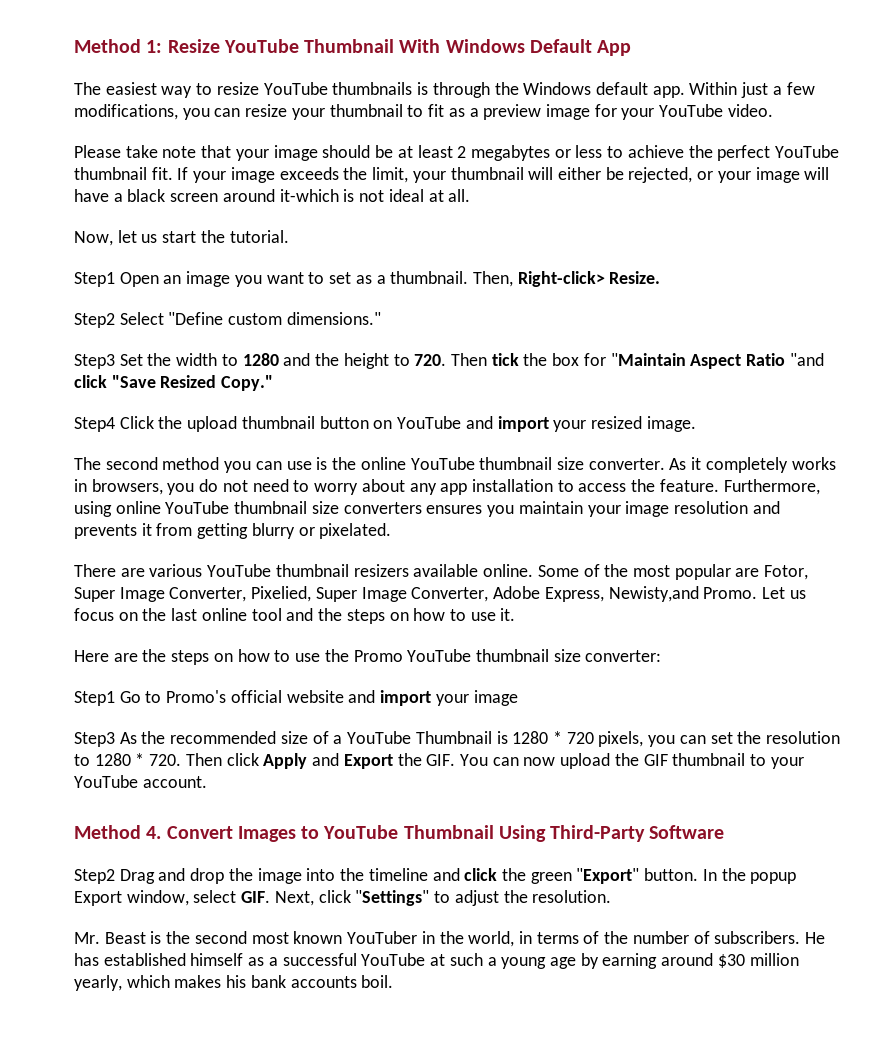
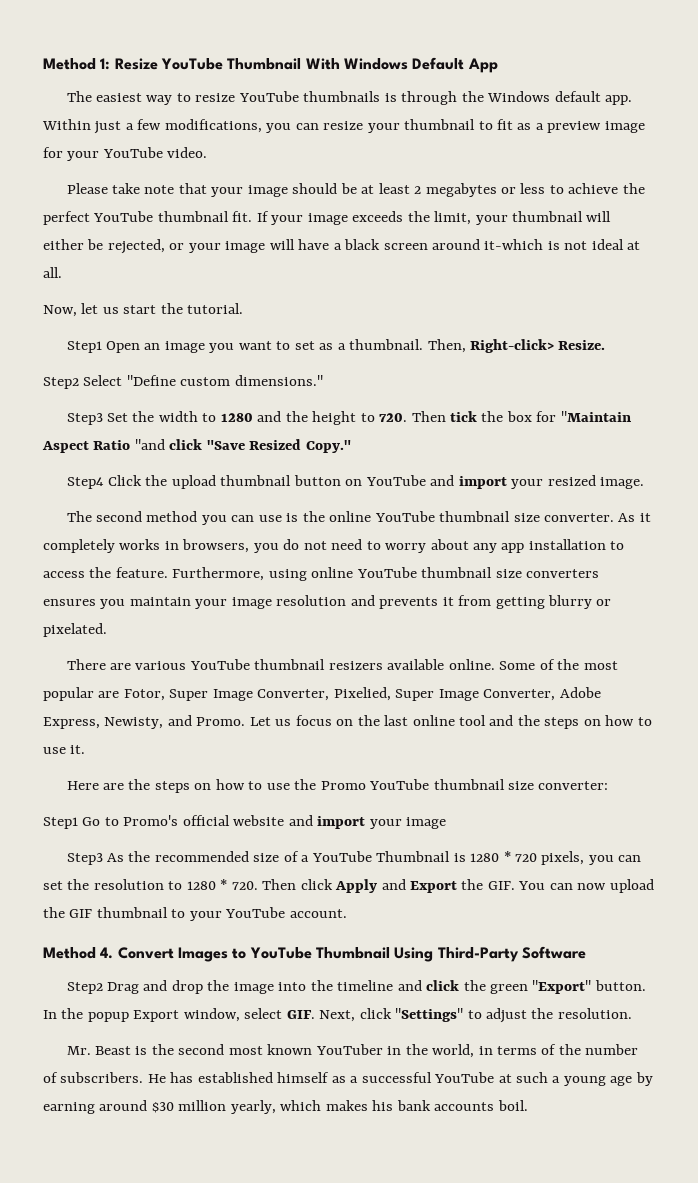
[608,586,699,602] Newisty,and -> [104,715,192,729] Newisty, and

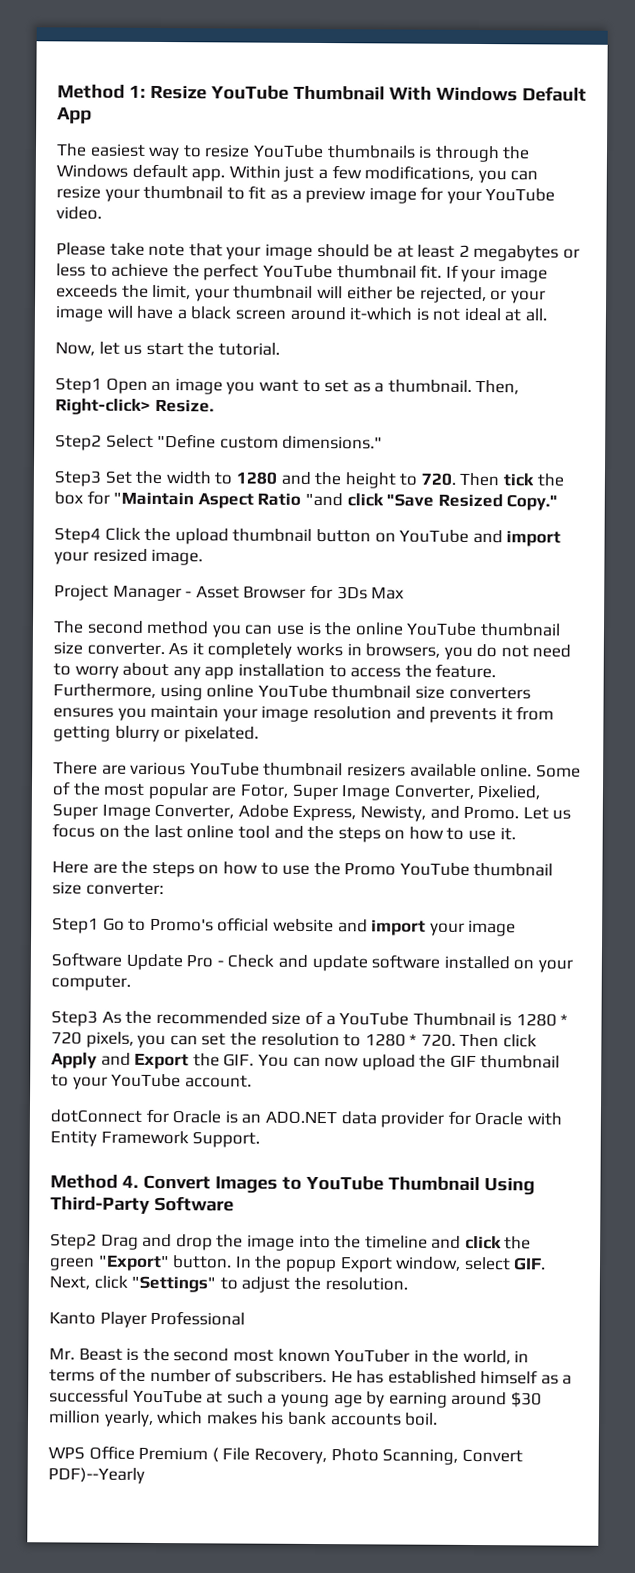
(644, 483) none -> [54,584,405,602] // Project Manager - Asset Browser for 3Ds Max
(447, 823) none -> [51,952,573,973] [51,975,131,991] // Software Update Pro - Check and update software installed on your computer.
(347, 913) none -> [50,1108,562,1128] [50,1130,261,1148] // dotConnect for Oracle is an ADO.NET data provider for Oracle with Entity Framework Support.
(632, 1013) none -> [49,1310,246,1328] // Kanto Player Professional
(528, 1105) none -> [48,1445,523,1465] [48,1467,145,1484] // WPS Office Premium ( File Recovery, Photo Scanning, Convert PDF)--Yearly

